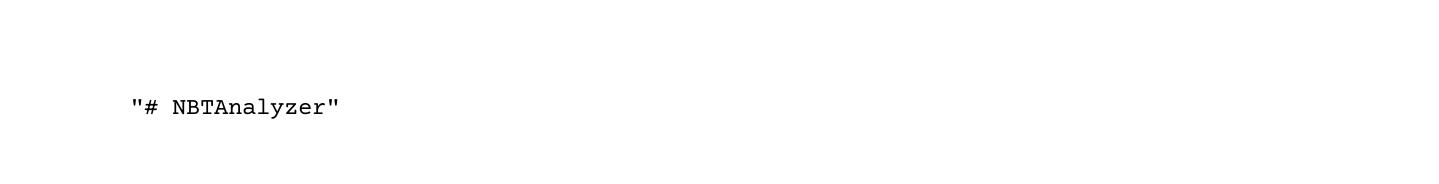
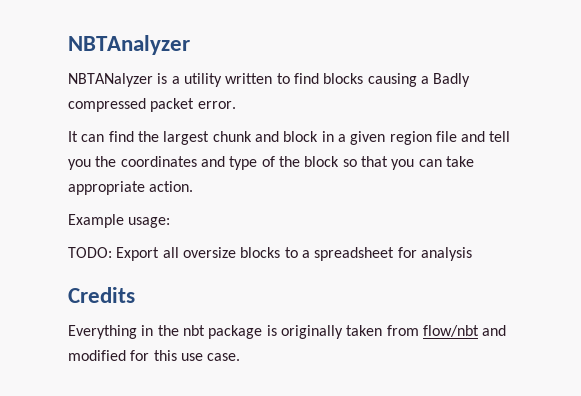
[130,98,340,119] "# NBTAnalyzer" -> [68,35,190,55] [68,73,471,87] [68,98,236,112] [68,131,511,145] [68,156,474,170] [68,181,194,195] [68,214,171,228] [68,247,472,261] [68,287,135,303] [68,325,507,339] [68,350,241,361] NBTAnalyzer // NBTANalyzer is a utility written to find blocks causing a Badly compressed packet error. // It can find the largest chunk and block in a given region file and tell you the coordinates and type of the block so that you can take appropriate action. // Example usage: // TODO: Export all oversize blocks to a spreadsheet for analysis // Credits // Everything in the nbt package is originally taken from flow/nbt and modified for this use case.

